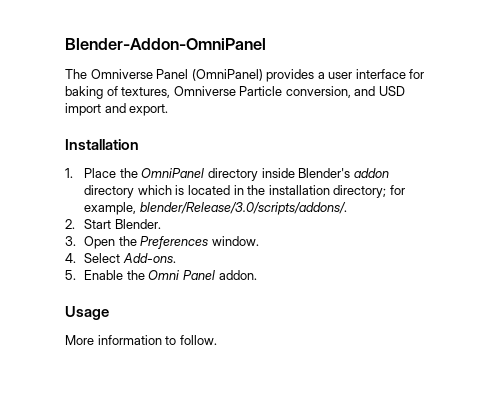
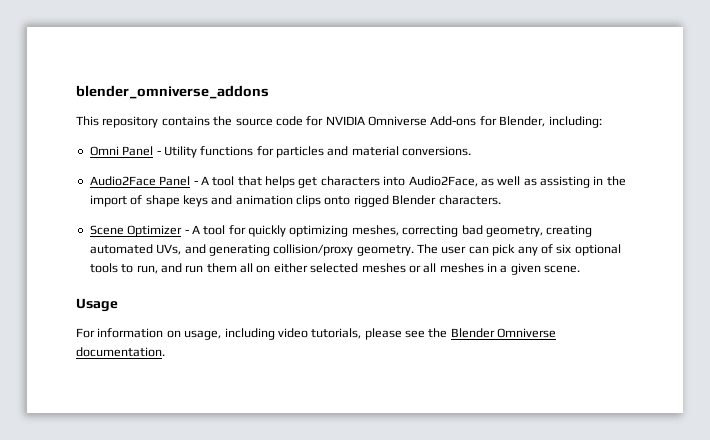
[65,38,266,50] [65,69,425,82] [65,86,405,99] [65,103,169,116] [65,139,139,150] [65,168,389,181] [84,185,405,198] [84,202,347,215] [65,219,161,229] [65,236,259,249] [65,253,176,263] [65,270,257,280] [65,306,109,320] [65,335,217,345] Blender-Addon-OmniPanel // The Omniverse Panel (OmniPanel) provides a user interface for baking of textures, Omniverse Particle conversion, and USD import and export. // Installation // 1. Place the OmniPanel directory inside Blender's addon directory which is located in the installation directory; for example, blender/Release/3.0/scripts/addons/. // 2. Start Blender. // 3. Open the Preferences window. // 4. Select Add-ons. // 5. Enable the Omni Panel addon. // Usage // More information to follow. -> [76,85,269,99] [76,116,602,128] [89,146,472,158] [89,176,626,188] [89,195,501,207] [89,225,593,237] [89,244,621,256] [89,263,581,275] [76,298,118,312] [76,328,557,340] [76,347,165,357] blender_omniverse_addons // This repository contains the source code for NVIDIA Omniverse Add-ons for Blender, including: // Omni Panel - Utility functions for particles and material conversions. // Audio2Face Panel - A tool that helps get characters into Audio2Face, as well as assisting in the import of shape keys and animation clips onto rigged Blender characters. // Scene Optimizer - A tool for quickly optimizing meshes, correcting bad geometry, creating automated UVs, and generating collision/proxy geometry. The user can pick any of six optional tools to run, and run them all on either selected meshes or all meshes in a given scene. // Usage // For information on usage, including video tutorials, please see the Blender Omniverse documentation.

